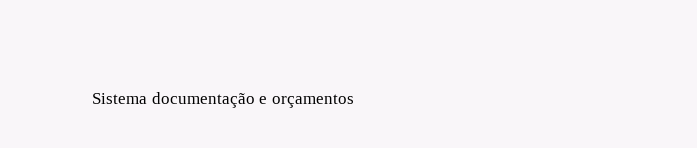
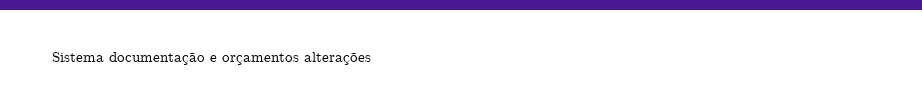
(354, 101) none -> [304,52,371,65] alterações

